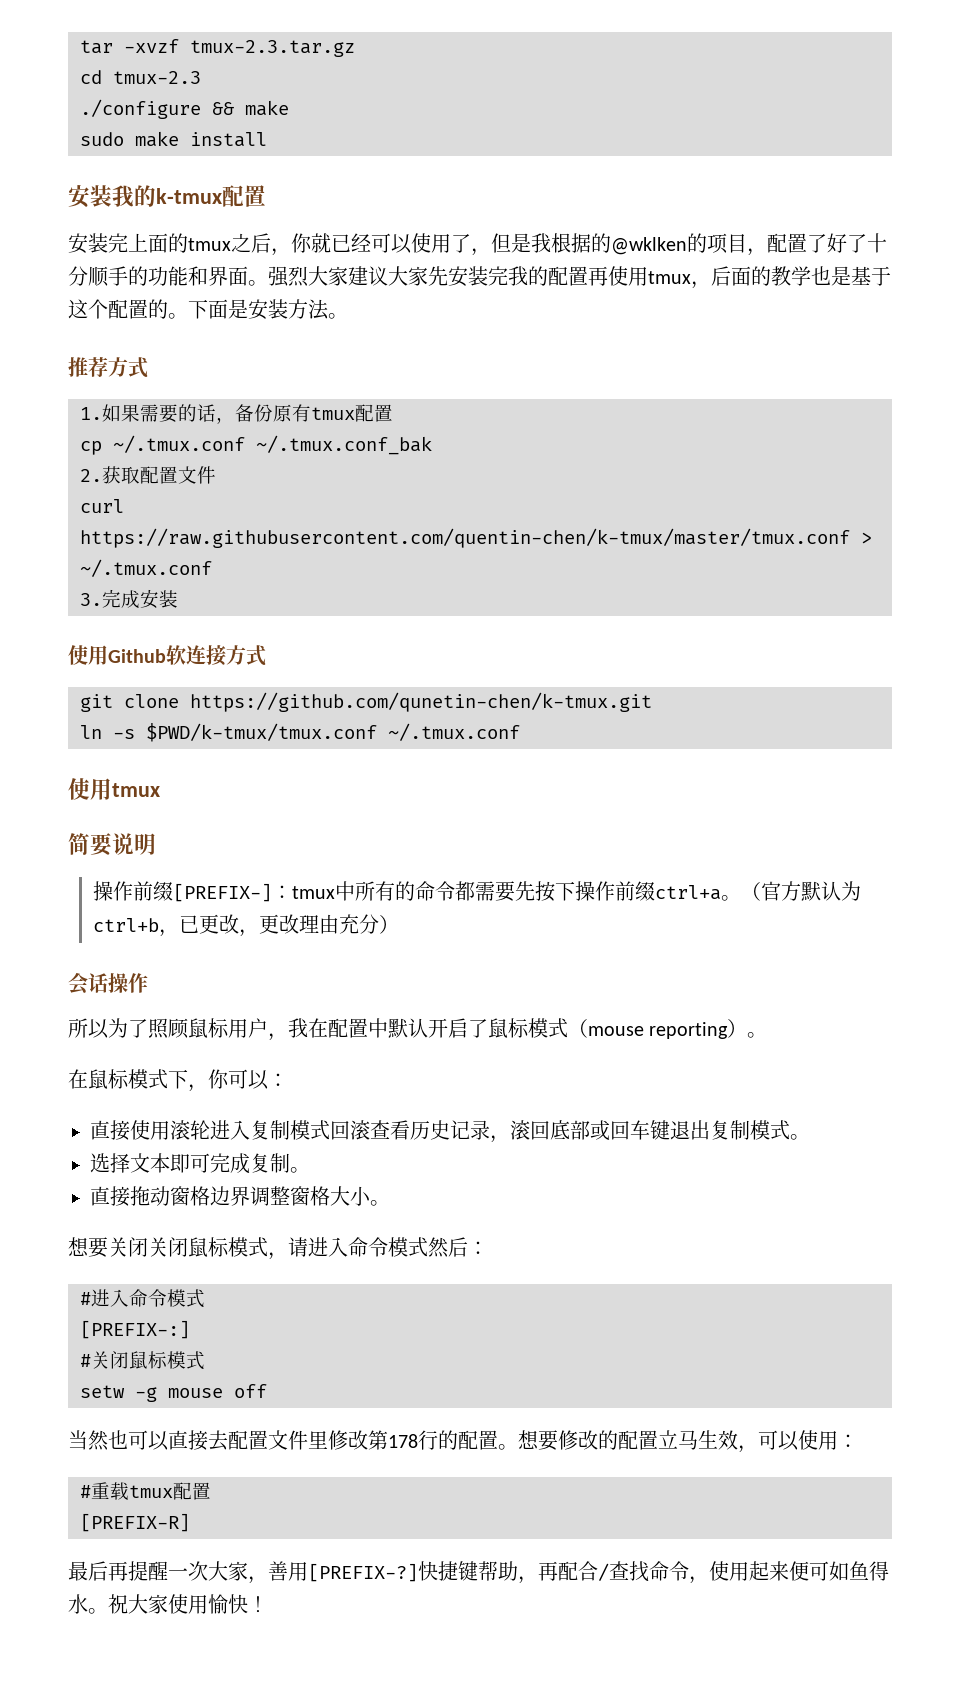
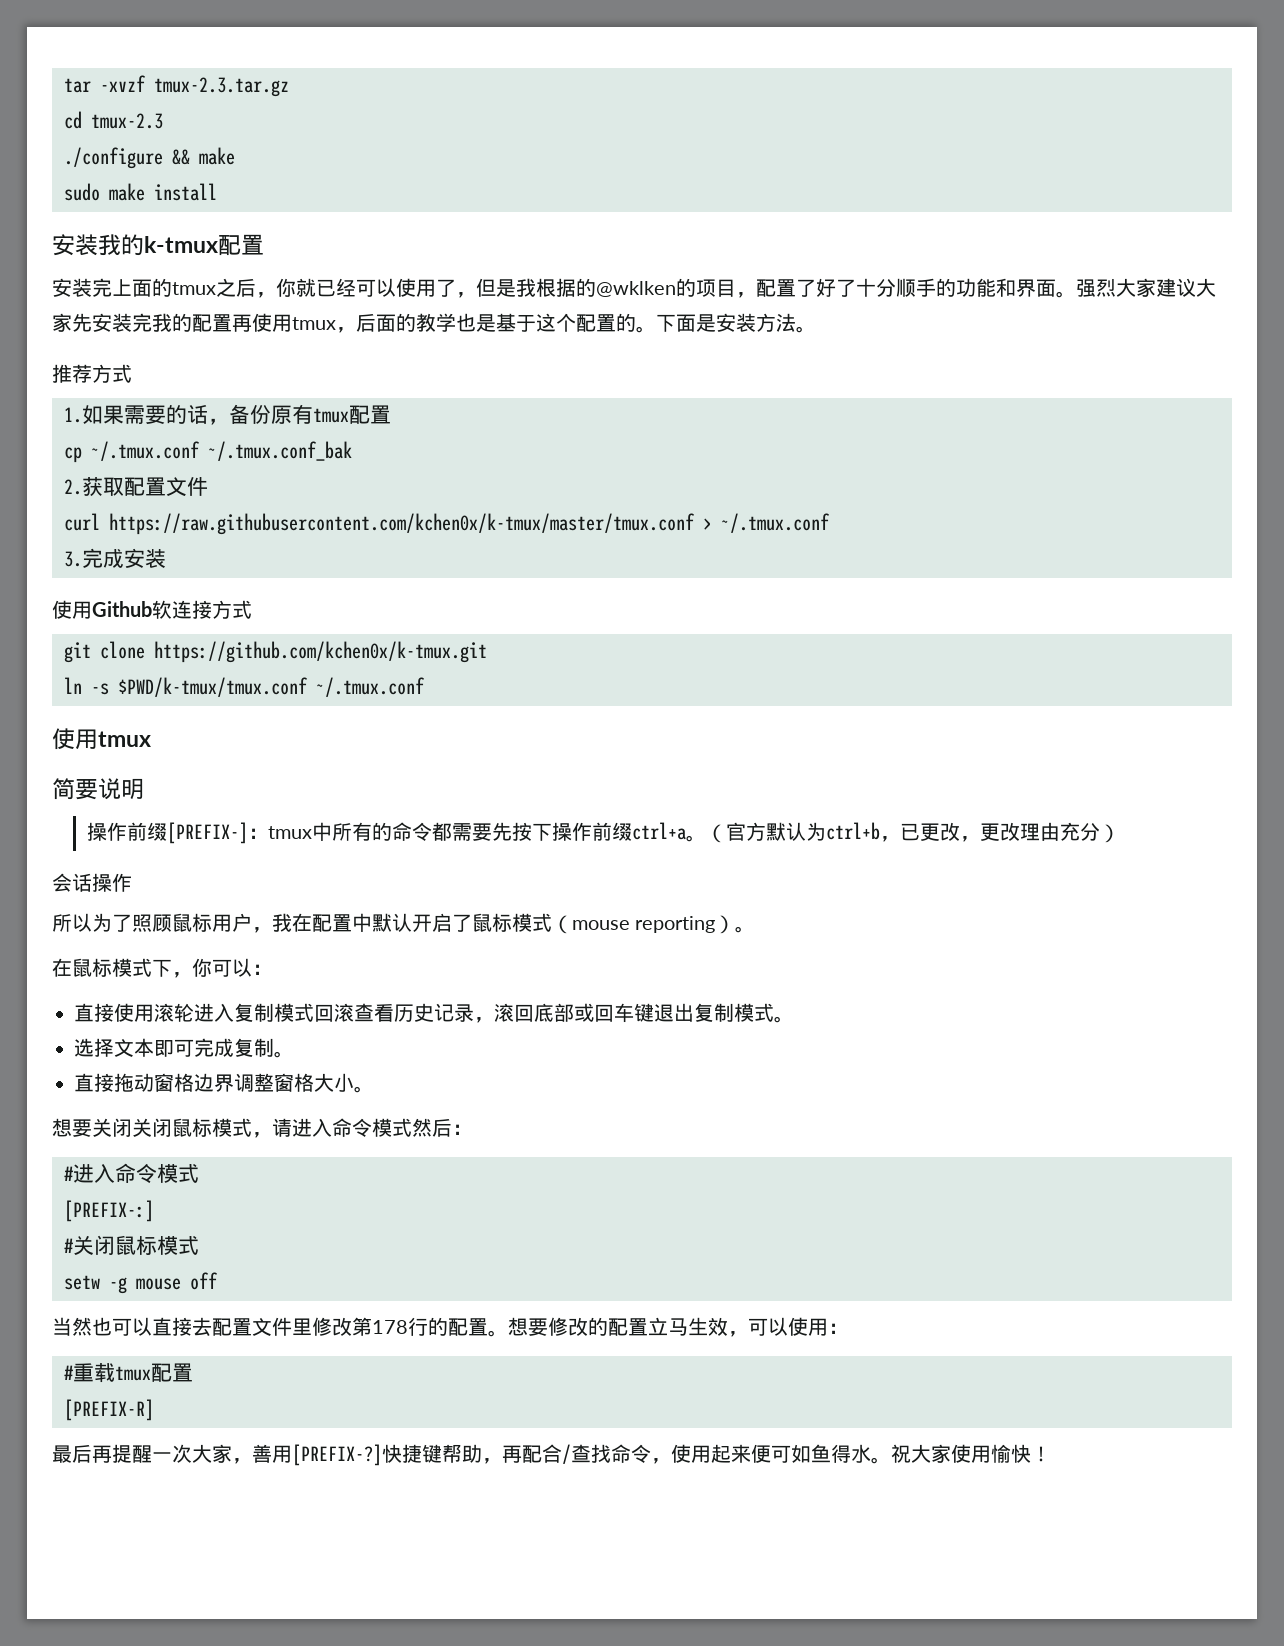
[80,528,850,548] https://raw.githubusercontent.com/quentin-chen/k-tmux/master/tmux.conf -> [109,513,695,535] https://raw.githubusercontent.com/kchen0x/k-tmux/master/tmux.conf
[190,692,652,712] https://github.com/qunetin-chen/k-tmux.git -> [154,641,487,663] https://github.com/kchen0x/k-tmux.git

